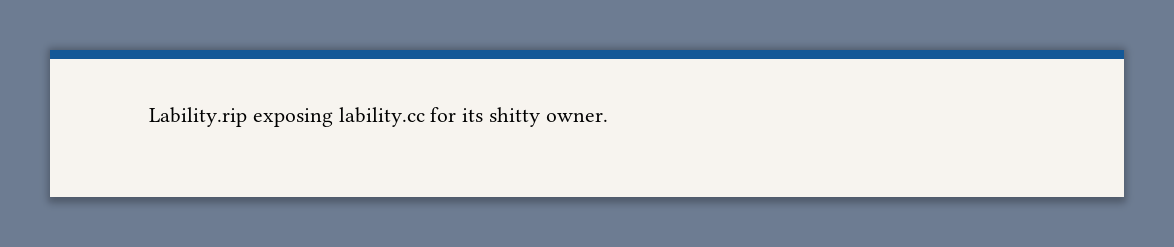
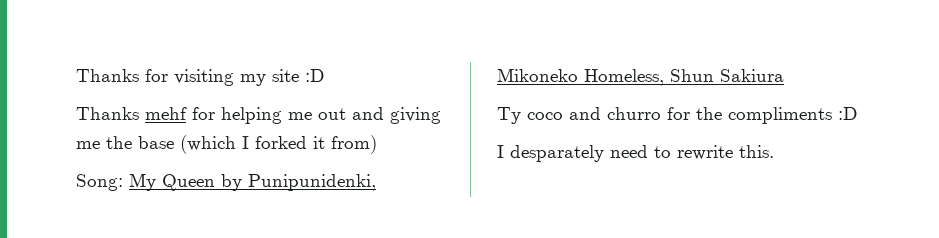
[149,107,608,127] Lability.rip exposing lability.cc for its shitty owner. -> [76,69,325,86] [76,107,441,124] [76,135,377,154] [76,173,376,191] [497,68,784,86] [497,107,858,124] [497,145,774,162] Thanks for visiting my site :D // Thanks mehf for helping me out and giving me the base (which I forked it from) // Song: My Queen by Punipunidenki, Mikoneko Homeless, Shun Sakiura // Ty coco and churro for the compliments :D // I desparately need to rewrite this.

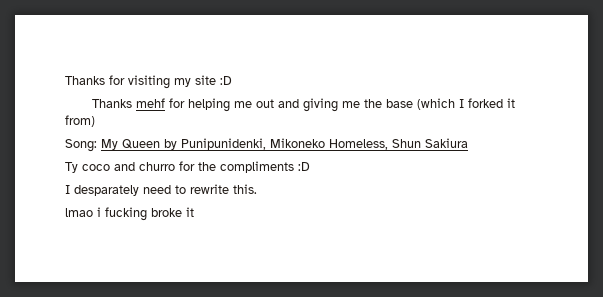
(774, 151) none -> [65,207,194,221] // lmao i fucking broke it

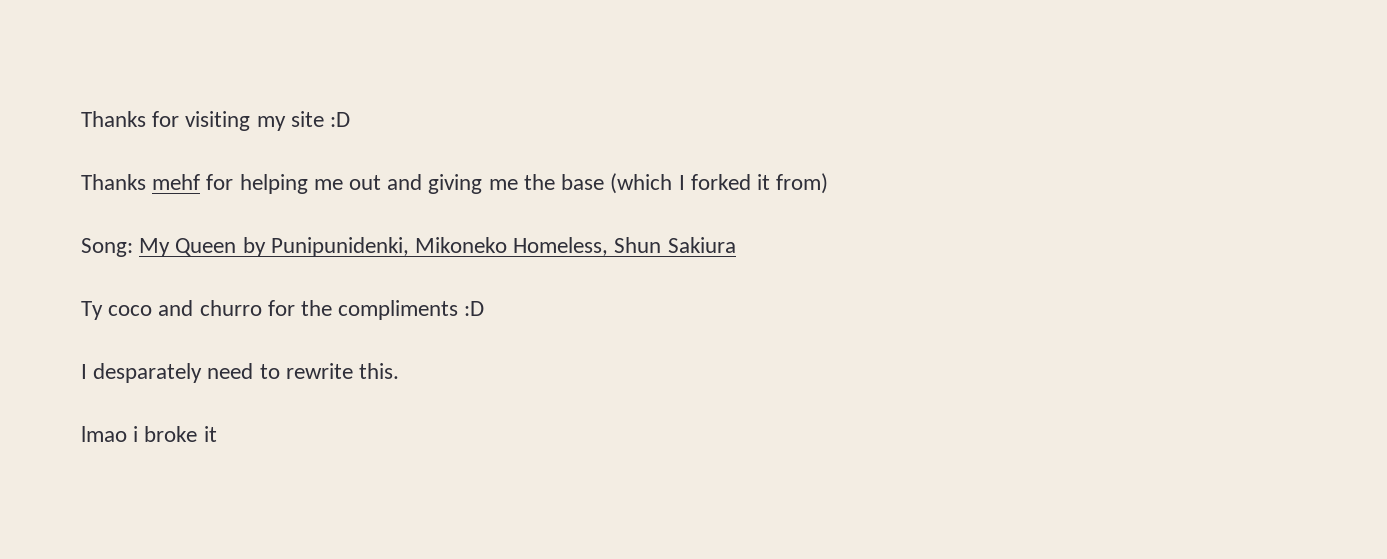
[105,207,147,221] fucking -> (139, 434) none

